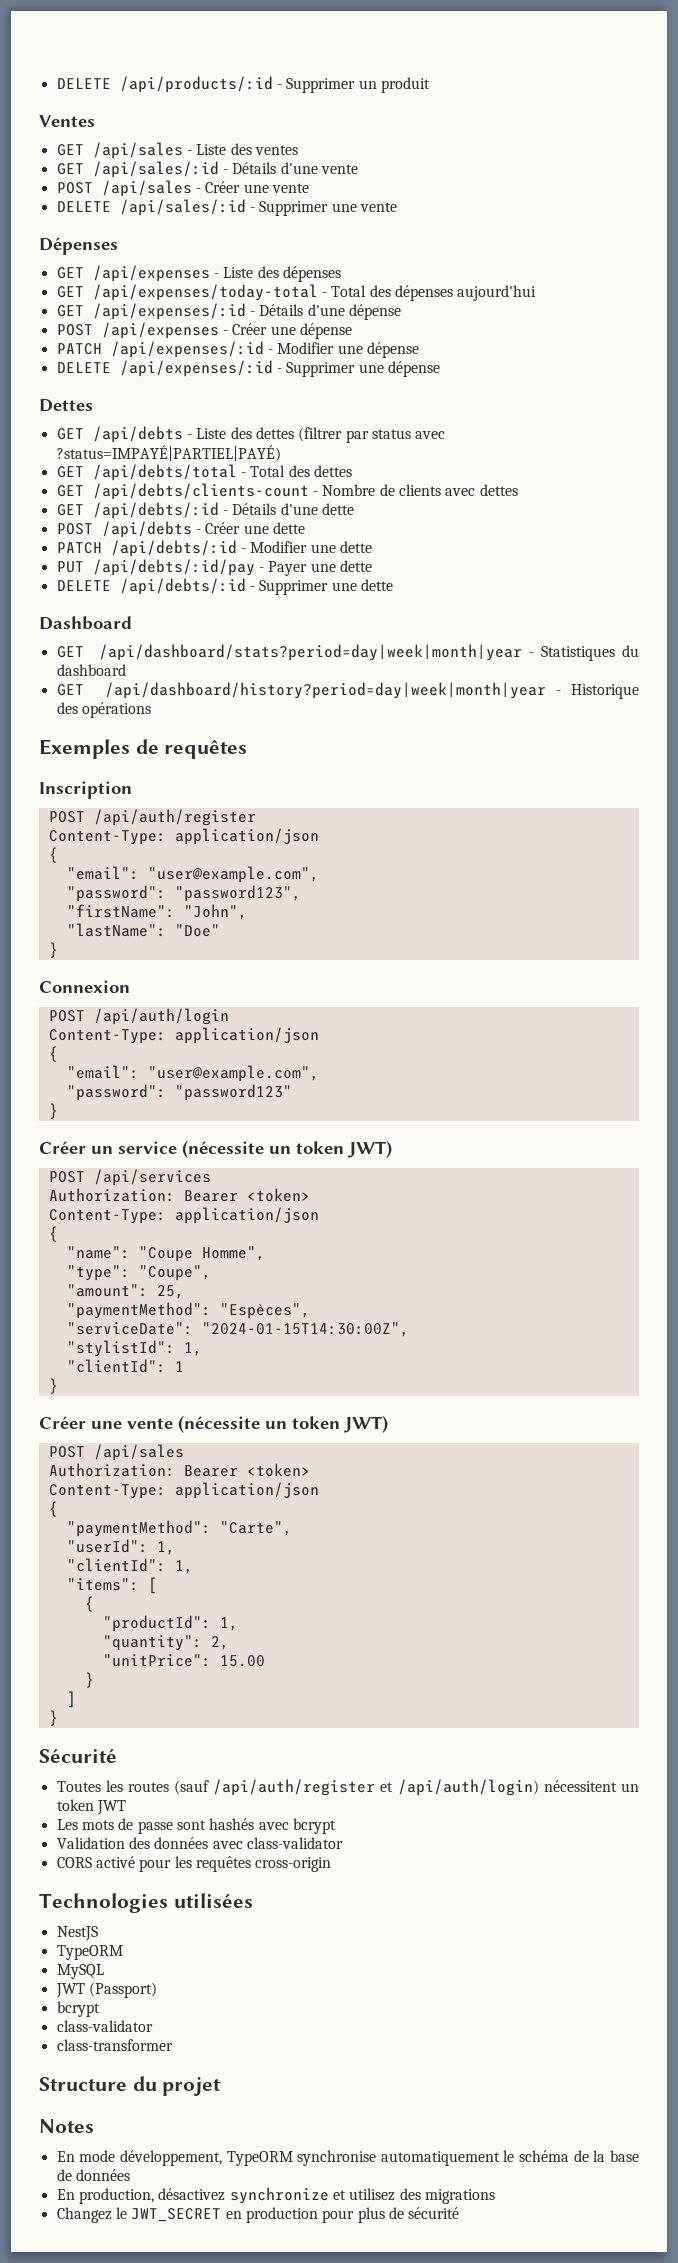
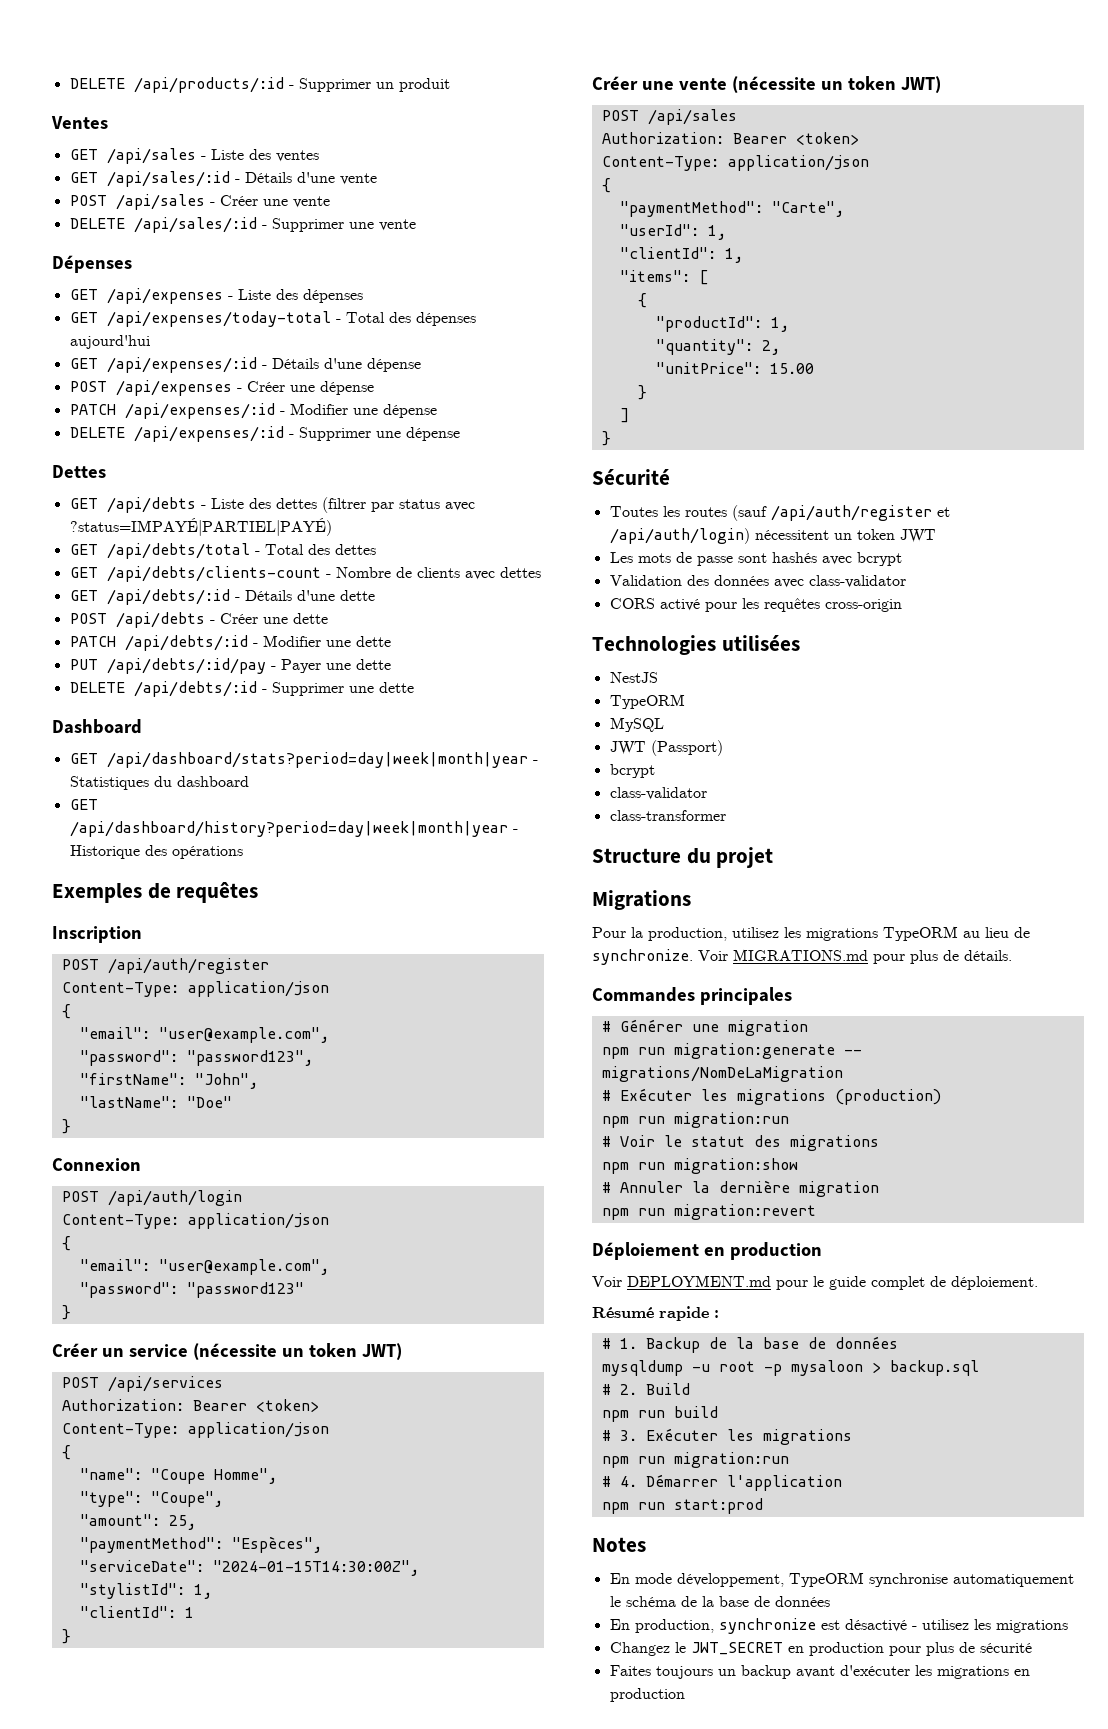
(222, 2086) none -> [592,890,691,910] [592,926,1030,941] [592,949,1012,965] [592,987,792,1005] [601,1019,808,1036] [601,1043,862,1059] [601,1066,843,1082] [601,1088,941,1105] [601,1112,789,1128] [601,1135,879,1151] [601,1158,798,1174] [601,1180,879,1197] [601,1204,816,1220] [592,1242,822,1260] [592,1275,1038,1290] [592,1306,719,1321] [601,1336,898,1353] [601,1360,979,1376] [601,1383,690,1395] [601,1406,718,1422] [601,1428,852,1445] [601,1452,789,1468] [601,1474,842,1491] [601,1498,763,1514] // Migrations // Pour la production, utilisez les migrations TypeORM au lieu de synchronize. Voir MIGRATIONS.md pour plus de détails. // Commandes principales // # Générer une migration // npm run migration:generate -- migrations/NomDeLaMigration // # Exécuter les migrations (production) // npm run migration:run // # Voir le statut des migrations // npm run migration:show // # Annuler la dernière migration // npm run migration:revert // Déploiement en production // Voir DEPLOYMENT.md pour le guide complet de déploiement. // Résumé rapide : // # 1. Backup de la base de données // mysqldump -u root -p mysaloon > backup.sql // # 2. Build // npm run build // # 3. Exécuter les migrations // npm run migration:run // # 4. Démarrer l'application // npm run start:prod
[158,2187,421,2204] désactivez synchronize et utilisez des -> [718,1618,991,1634] synchronize est désactivé - utilisez les
(460, 2213) none -> [609,1665,1030,1679] [609,1688,685,1702] // Faites toujours un backup avant d'exécuter les migrations en production

